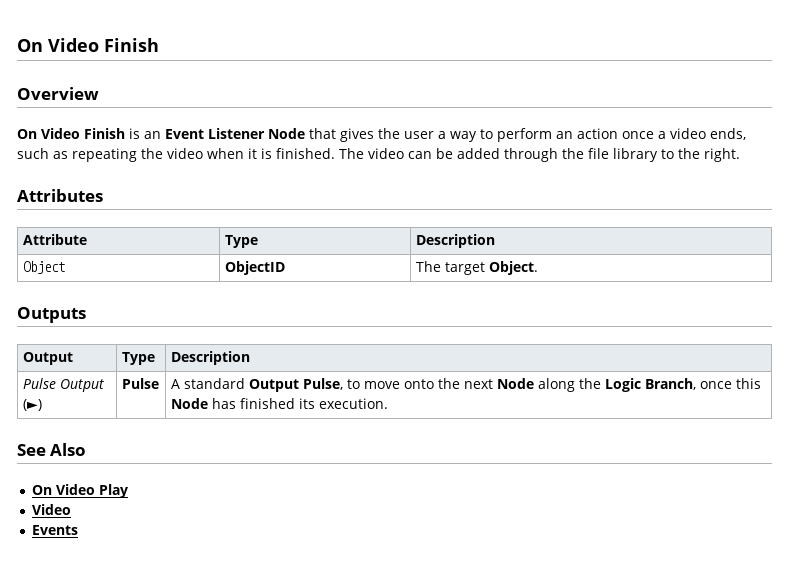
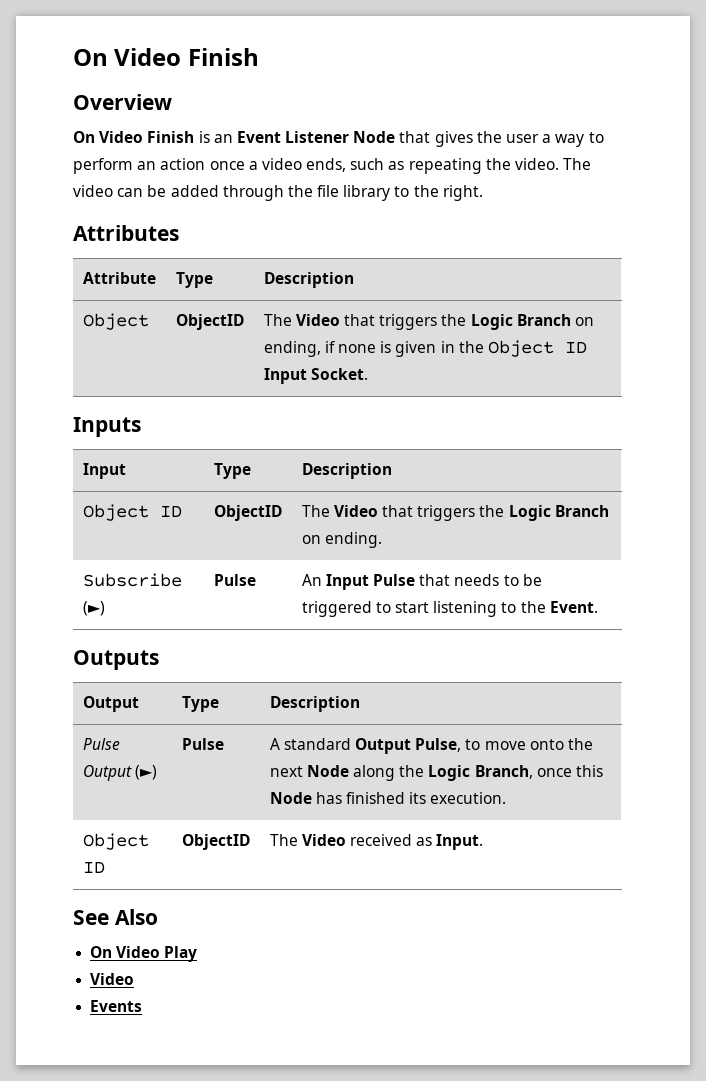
[167,148,335,159] video when it is finished. -> [515,158,560,170] video.
[444,261,538,275] target Object. -> [295,314,594,330] [263,340,587,357] [263,368,368,384] [73,417,141,437] [82,463,126,479] [213,463,251,479] [301,463,392,479] [82,504,182,521] [213,505,282,521] [301,505,609,521] [301,532,382,548] [82,573,182,587] [82,601,105,616] [213,574,256,586] [301,574,542,590] [301,601,598,617] Video that triggers the Logic Branch on ending, if none is given in the Object ID Input Socket. // Inputs // Input | Type | Description // Object ID | ObjectID | The Video that triggers the Logic Branch on ending. // Subscribe (►) | Pulse | An Input Pulse that needs to be triggered to start listening to the Event.
(388, 403) none -> [82,833,149,850] [82,862,105,873] [181,834,250,850] [269,834,484,850] // Object ID | ObjectID | The Video received as Input.

